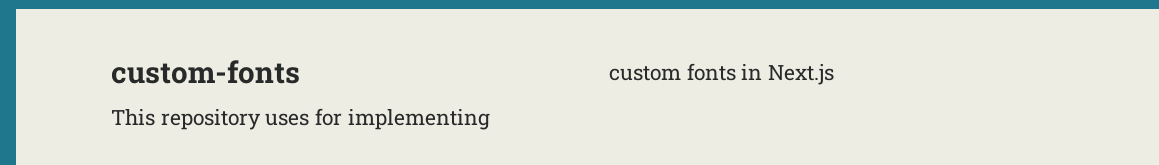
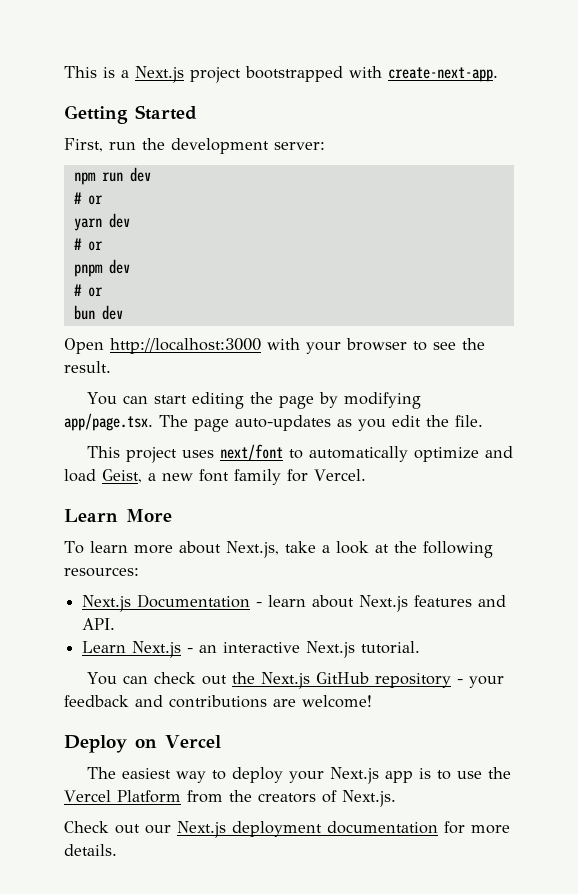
[111,60,300,84] [111,108,490,130] [609,63,835,85] custom-fonts // This repository uses for implementing custom fonts in Next.js -> [64,66,498,83] [64,105,197,124] [64,138,325,154] [73,167,151,185] [73,192,103,205] [73,213,130,231] [73,238,103,251] [73,259,130,277] [73,284,103,297] [73,305,123,320] [64,338,485,354] [64,361,111,373] [86,392,421,409] [64,413,483,432] [86,444,513,463] [64,469,366,485] [64,509,172,522] [64,541,493,558] [64,567,139,577] [82,594,507,612] [82,618,116,630] [82,641,421,658] [86,672,504,689] [64,695,372,708] [64,735,221,753] [86,767,511,784] [64,790,396,807] [64,821,510,838] [64,844,117,856] This is a Next.js project bootstrapped with create-next-app. // Getting Started // First, run the development server: // npm run dev // # or // yarn dev // # or // pnpm dev // # or // bun dev // Open http://localhost:3000 with your browser to see the result. // You can start editing the page by modifying app/page.tsx. The page auto-updates as you edit the file. // This project uses next/font to automatically optimize and load Geist, a new font family for Vercel. // Learn More // To learn more about Next.js, take a look at the following resources: // Next.js Documentation - learn about Next.js features and API. // Learn Next.js - an interactive Next.js tutorial. // You can check out the Next.js GitHub repository - your feedback and contributions are welcome! // Deploy on Vercel // The easiest way to deploy your Next.js app is to use the Vercel Platform from the creators of Next.js. // Check out our Next.js deployment documentation for more details.

